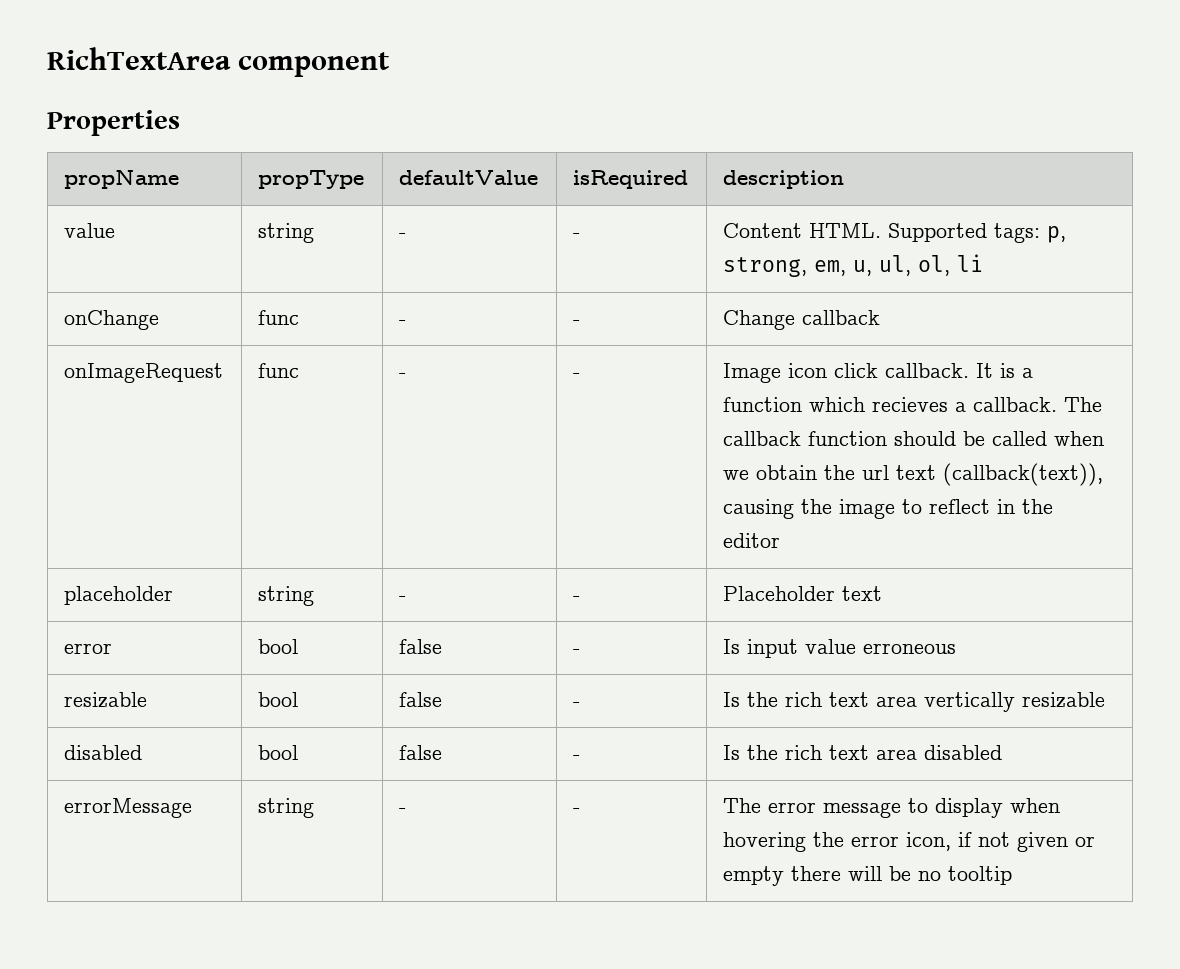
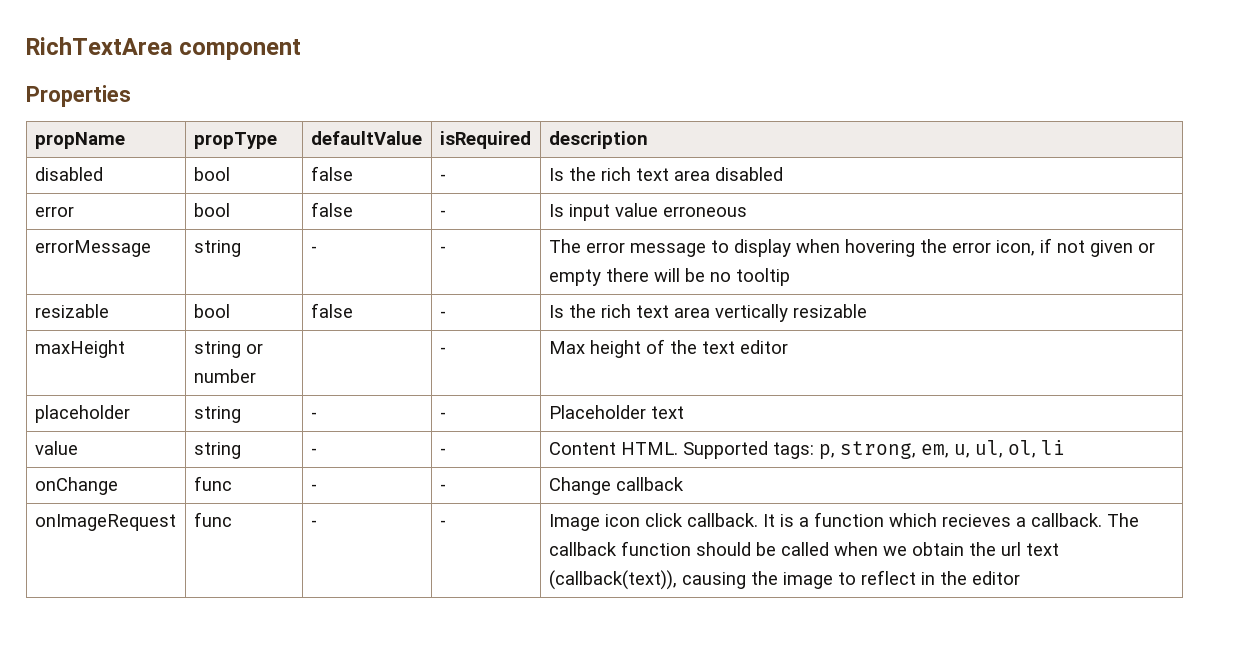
(845, 179) none -> [34,167,103,181] [193,167,230,181] [310,166,353,181] [439,174,446,181] [548,167,783,181] [34,206,74,217] [193,203,230,217] [310,202,353,217] [439,210,446,217] [548,203,747,221] [34,240,151,257] [193,240,241,257] [310,246,317,253] [439,246,446,253] [548,238,1155,257] [548,268,790,286] [34,304,109,318] [193,304,230,318] [310,303,353,318] [439,311,446,318] [548,304,867,322] [34,340,125,358] [193,341,263,358] [193,369,256,383] [439,347,446,354] [548,339,788,358] [34,405,130,423] [193,406,241,423] [310,412,317,419] [439,412,446,419] [548,405,684,419] // disabled | bool | false | - | Is the rich text area disabled // error | bool | false | - | Is input value erroneous // errorMessage | string | - | - | The error message to display when hovering the error icon, if not given or empty there will be no tooltip // resizable | bool | false | - | Is the rich text area vertically resizable // maxHeight | string or number | | - | Max height of the text editor // placeholder | string | - | - | Placeholder text
[64,586,174,605] [258,586,315,606] [399,596,407,601] [573,596,581,601] [723,586,883,601] [64,643,113,654] [258,639,299,654] [399,639,443,654] [573,649,581,654] [723,639,957,658] [64,692,148,708] [258,692,299,707] [399,692,443,707] [573,702,581,707] [723,692,1106,712] [64,745,143,760] [258,745,299,760] [399,745,443,760] [573,755,581,760] [723,745,1003,760] [64,798,193,818] [258,798,315,818] [399,808,407,813] [573,808,581,813] [723,798,1061,818] [723,832,1096,852] [723,866,1013,886] // placeholder | string | - | - | Placeholder text // error | bool | false | - | Is input value erroneous // resizable | bool | false | - | Is the rich text area vertically resizable // disabled | bool | false | - | Is the rich text area disabled // errorMessage | string | - | - | The error message to display when hovering the error icon, if not given or empty there will be no tooltip -> (1020, 578) none

